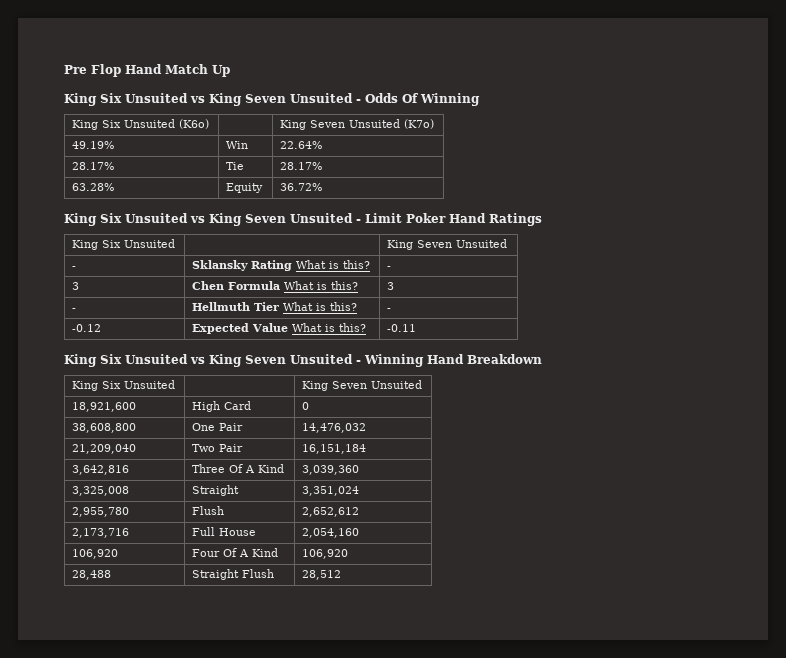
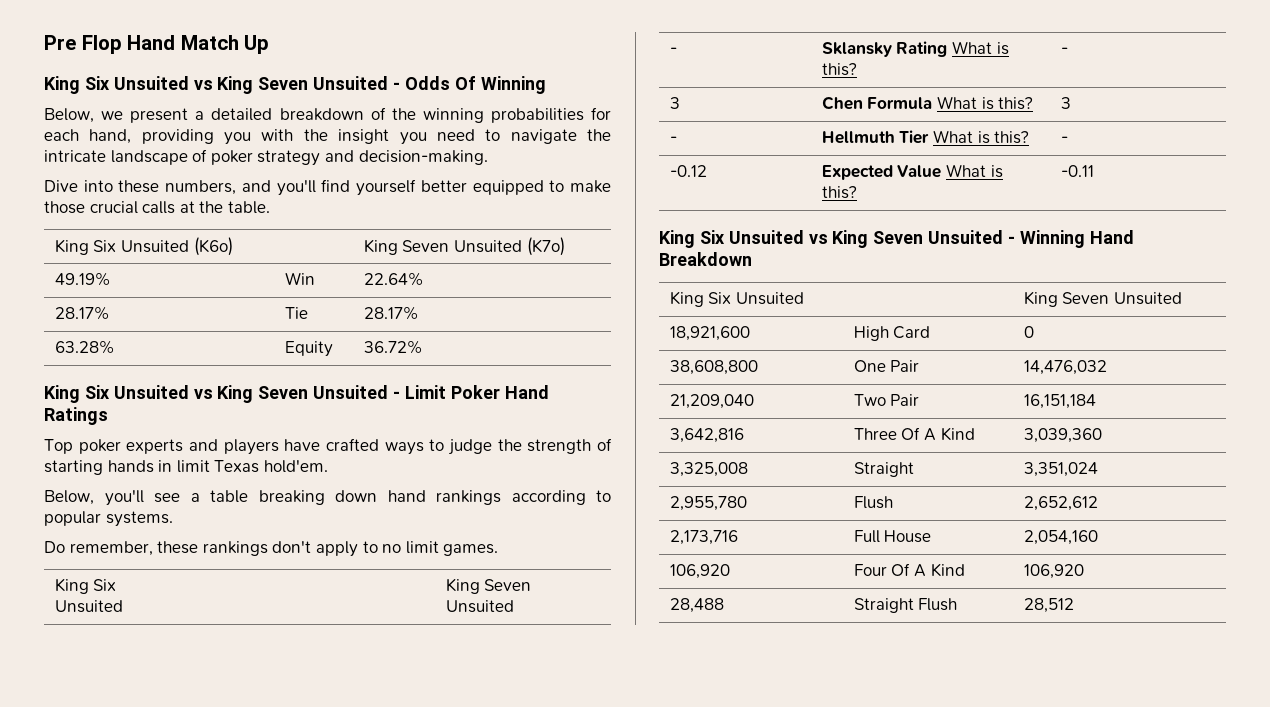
(480, 99) none -> [44,107,612,123] [44,129,612,145] [44,149,488,166] [44,179,612,196] [44,201,270,214] // Below, we present a detailed breakdown of the winning probabilities for each hand, providing you with the insight you need to navigate the intricate landscape of poker strategy and decision-making. // Dive into these numbers, and you'll find yourself better equipped to make those crucial calls at the table.
(542, 219) none -> [44,438,612,455] [44,460,328,475] [44,490,611,506] [44,511,173,527] [44,541,499,557] // Top poker experts and players have crafted ways to judge the strength of starting hands in limit Texas hold'em. // Below, you'll see a table breaking down hand rankings according to popular systems. // Do remember, these rankings don't apply to no limit games.

